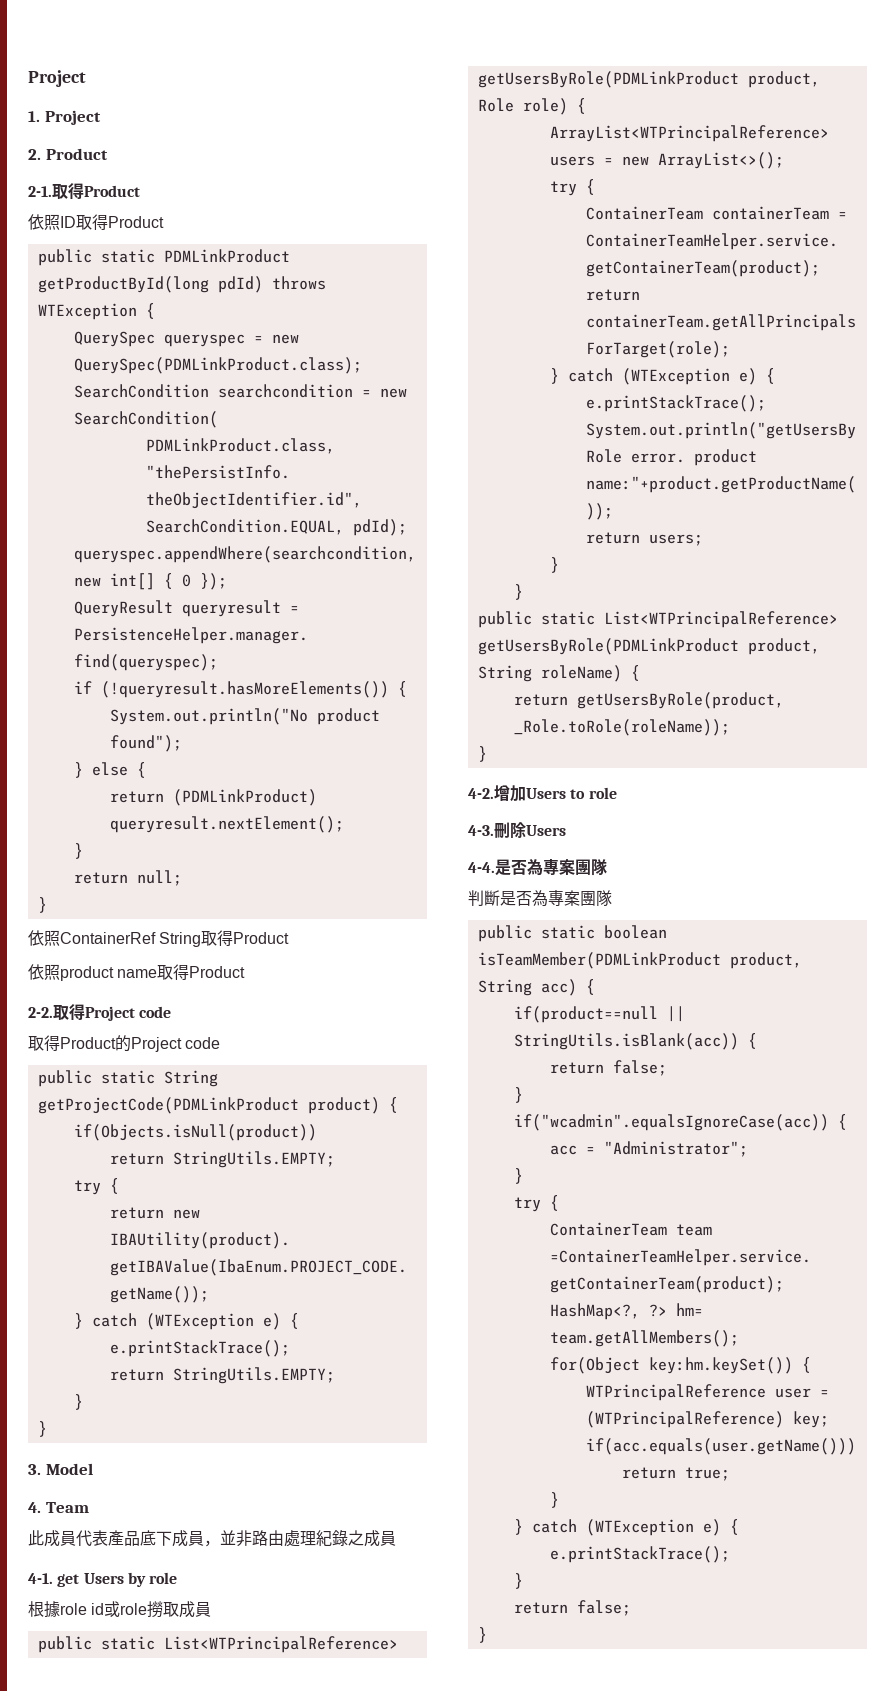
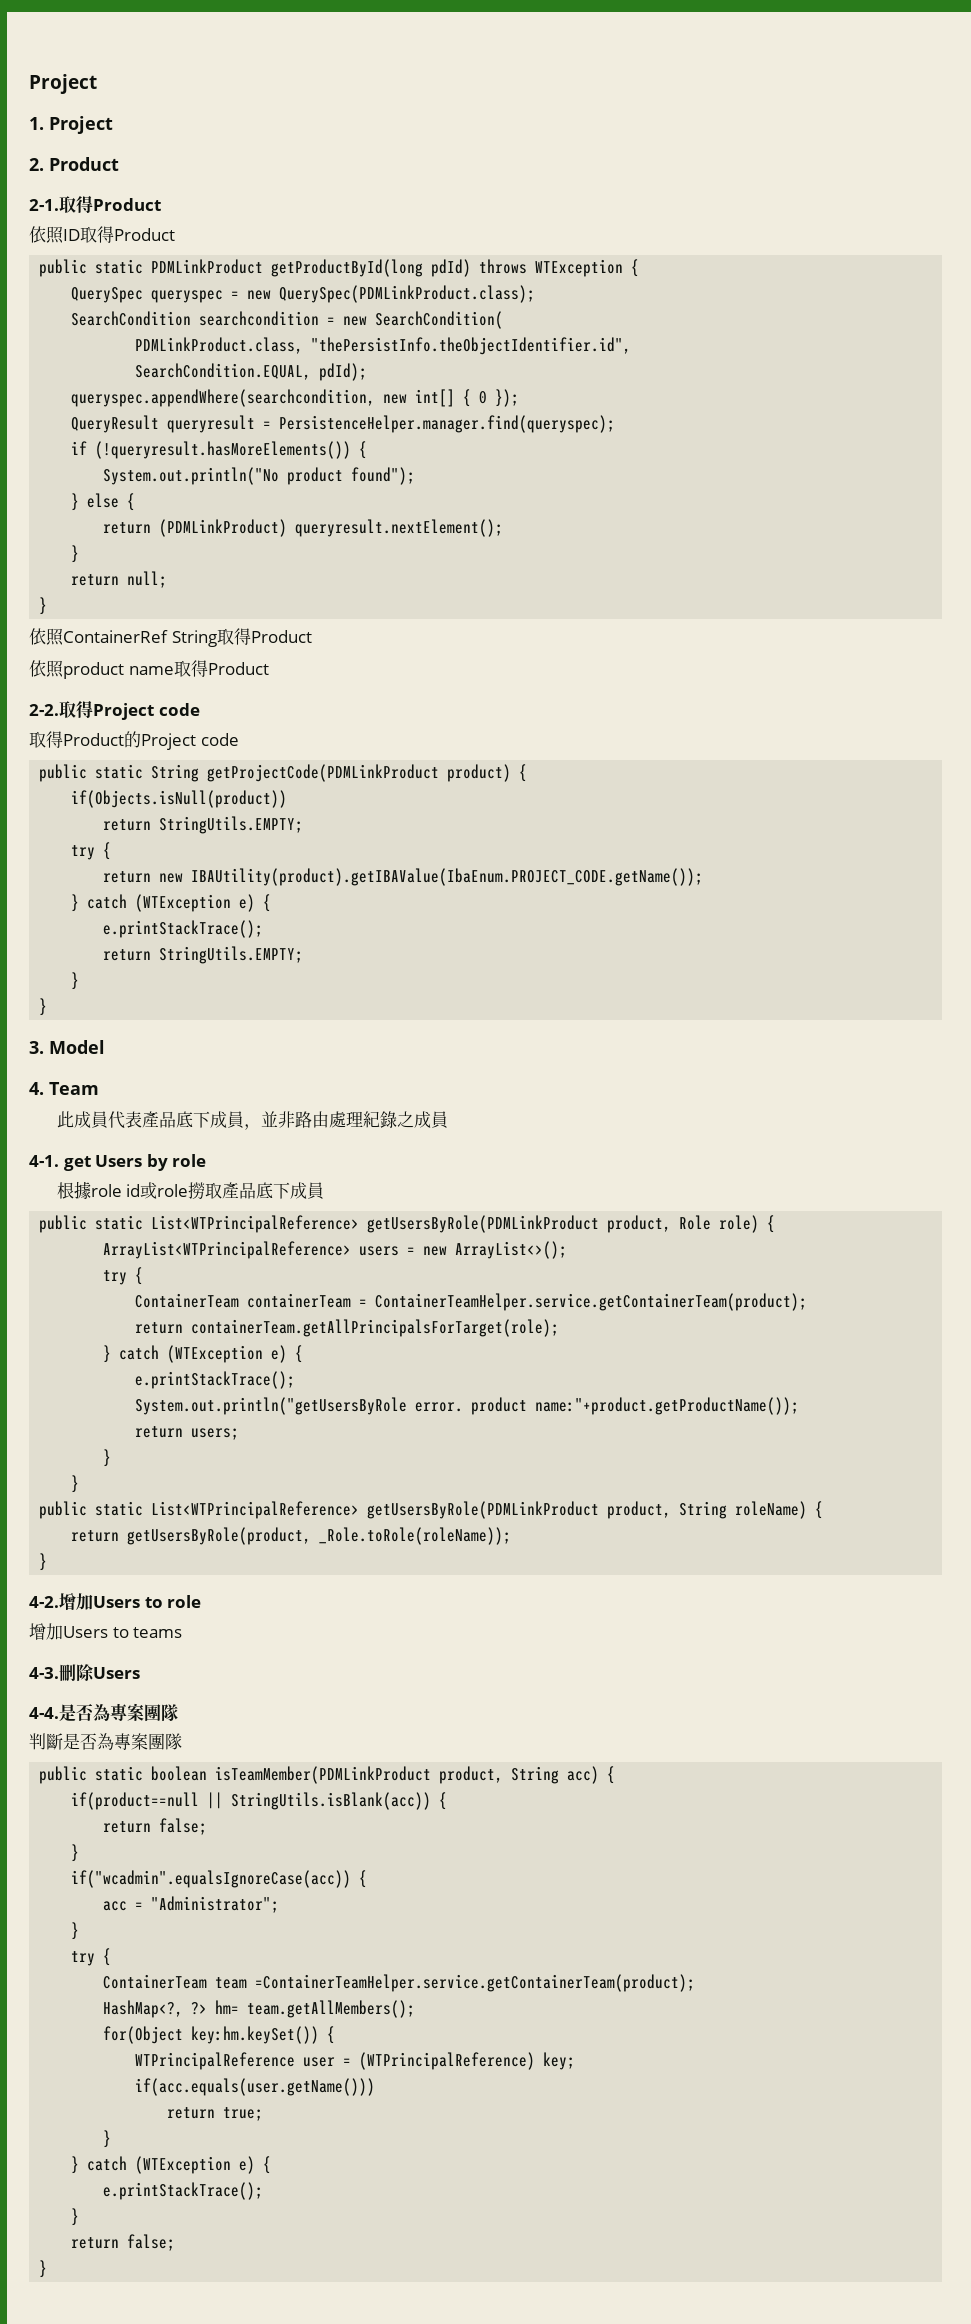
(180, 1609) none -> [222,1182,291,1199] 產品底下
(617, 793) none -> [29,1623,183,1640] // 增加Users to teams

